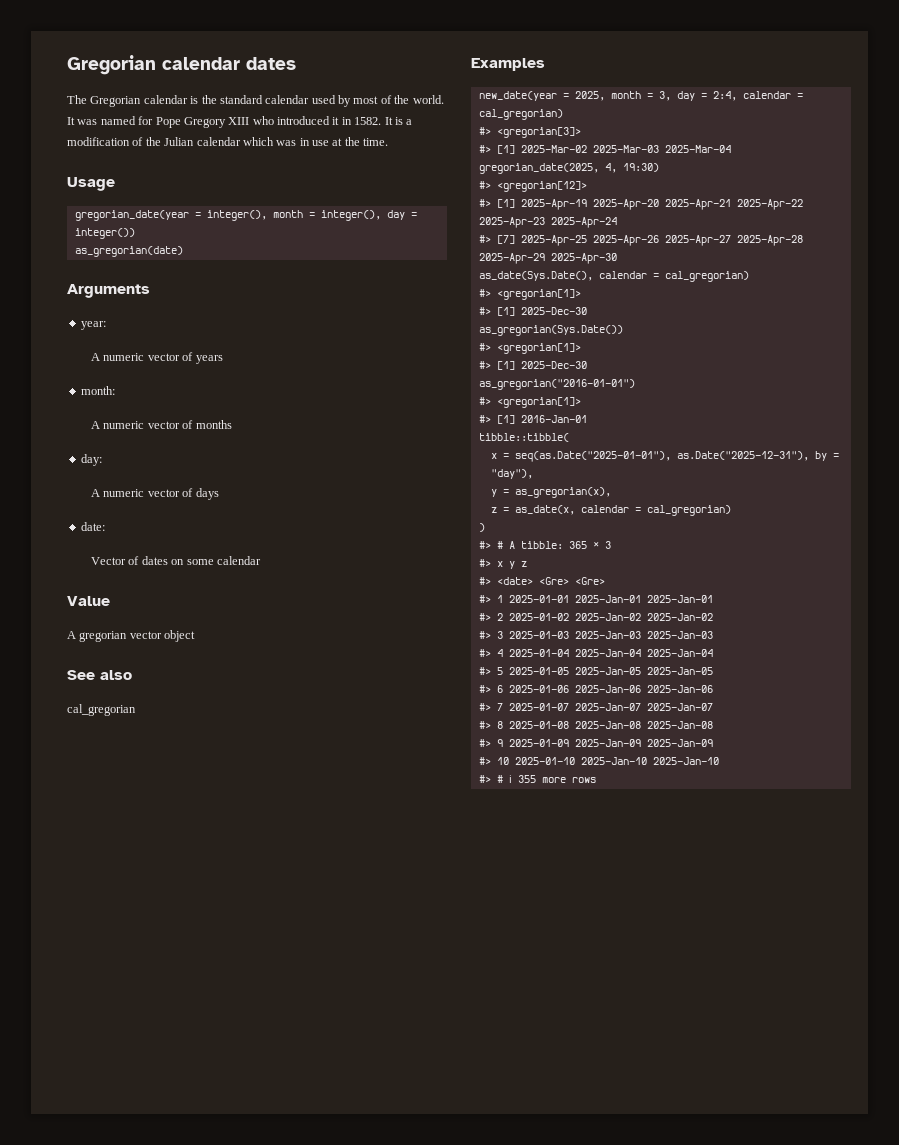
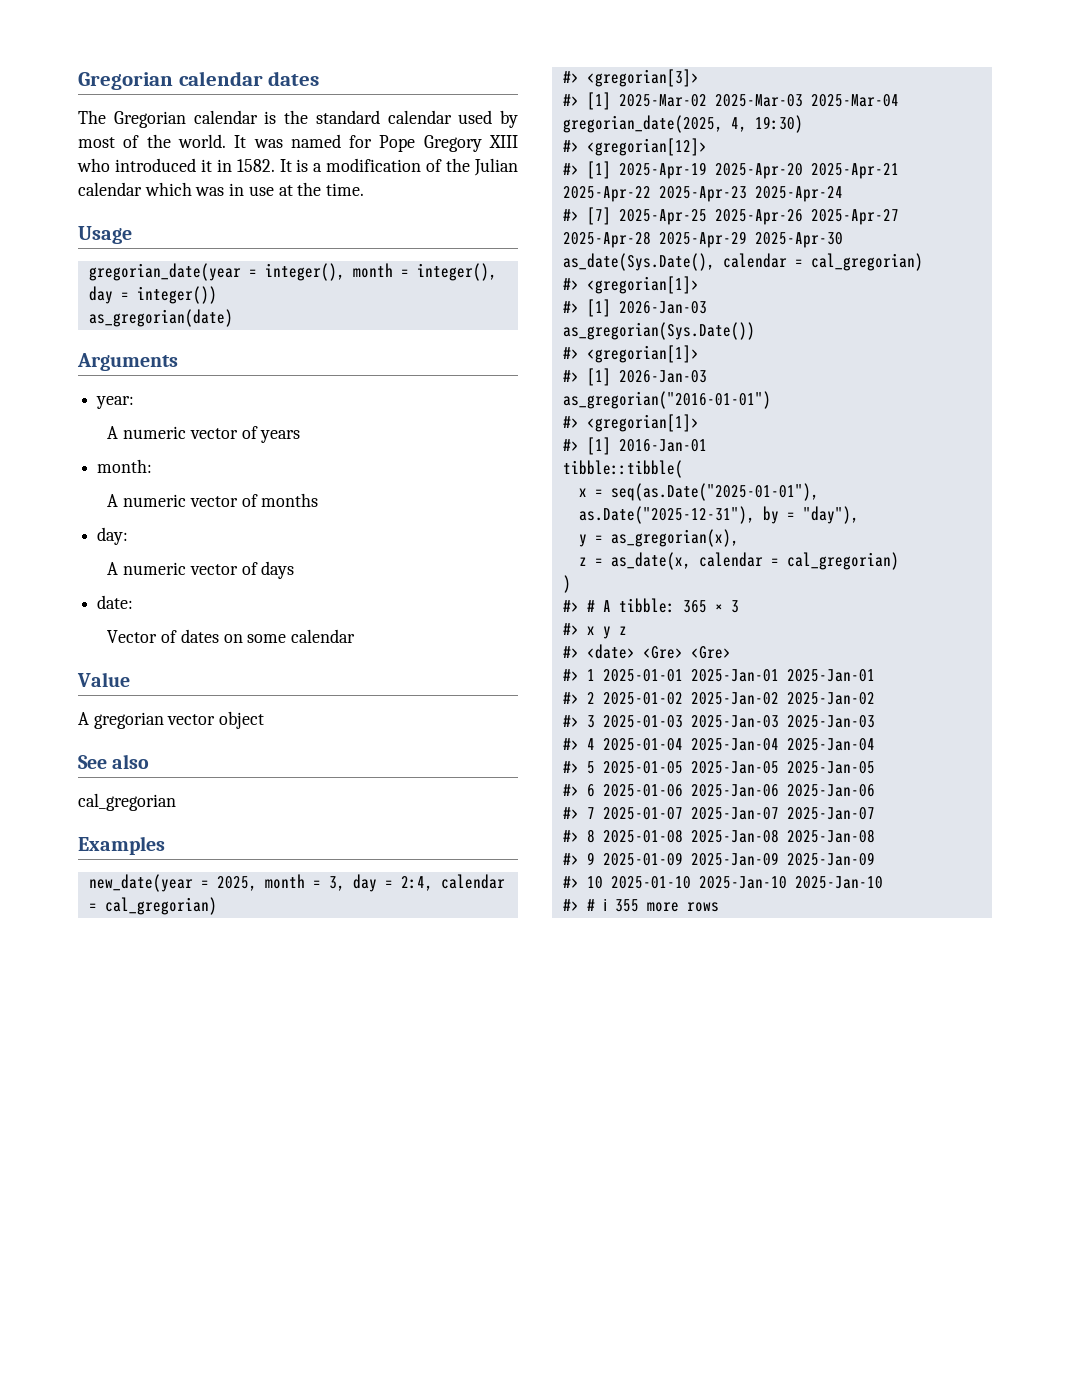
[520,307,587,315] 2025-Dec-30 -> [618,301,707,314] 2026-Jan-03
[520,361,587,369] 2025-Dec-30 -> [618,370,707,383] 2026-Jan-03

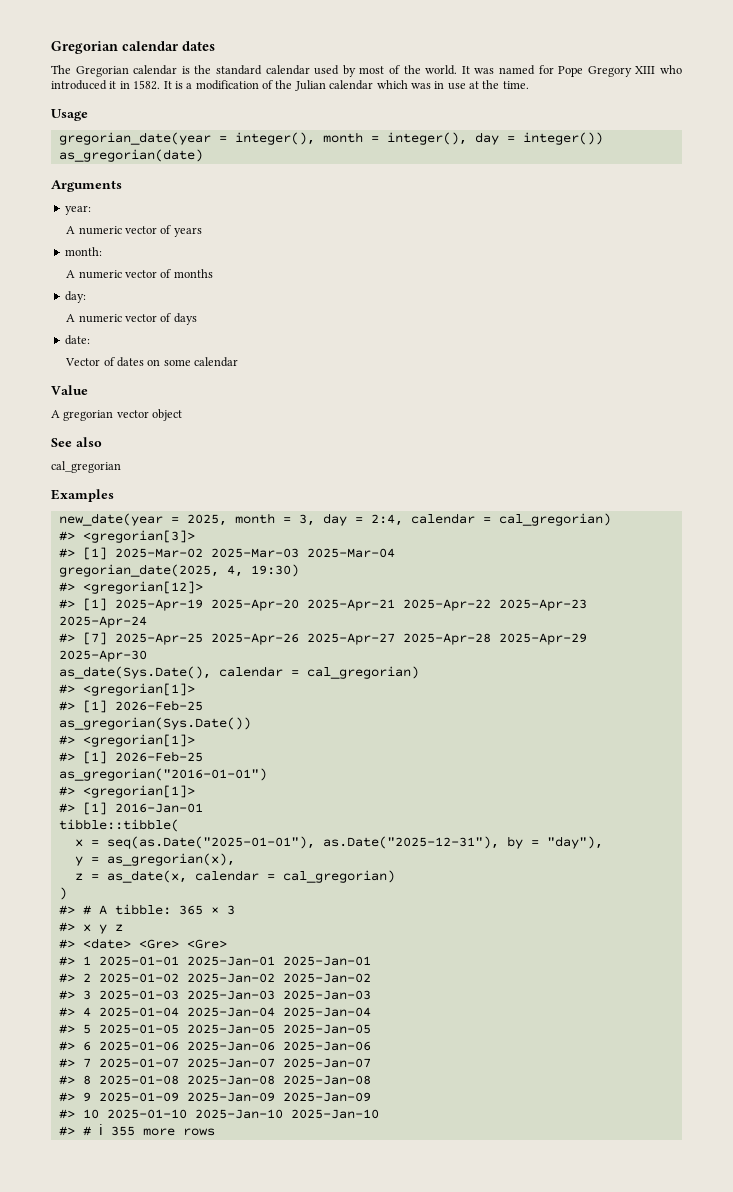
[618,301,707,314] 2026-Jan-03 -> [114,700,203,711] 2026-Feb-25
[618,370,707,383] 2026-Jan-03 -> [114,751,203,762] 2026-Feb-25

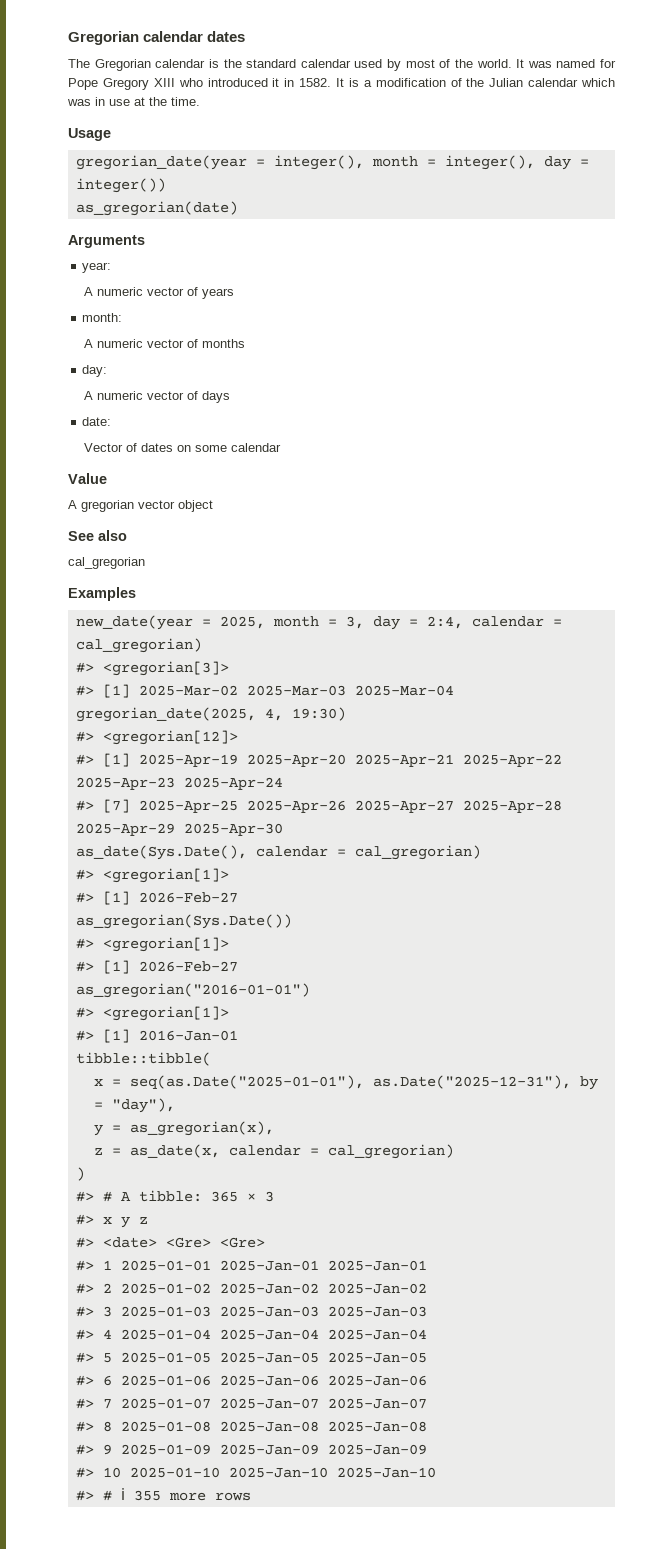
[114,700,203,711] 2026-Feb-25 -> [138,892,238,903] 2026-Feb-27
[114,751,203,762] 2026-Feb-25 -> [138,961,238,972] 2026-Feb-27

